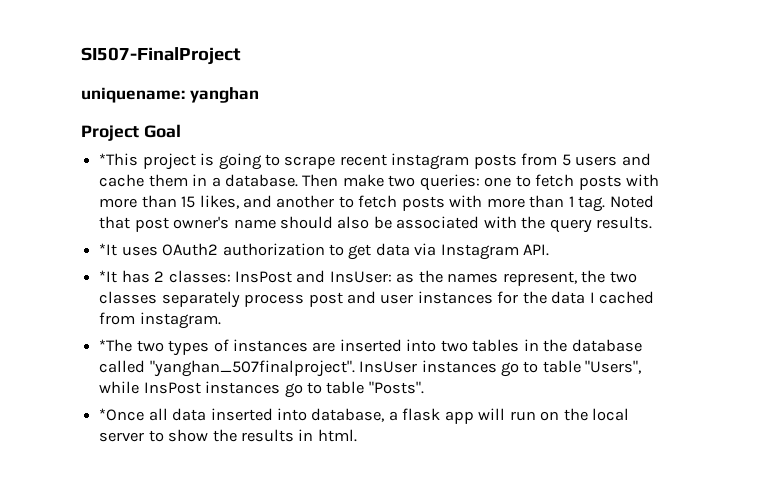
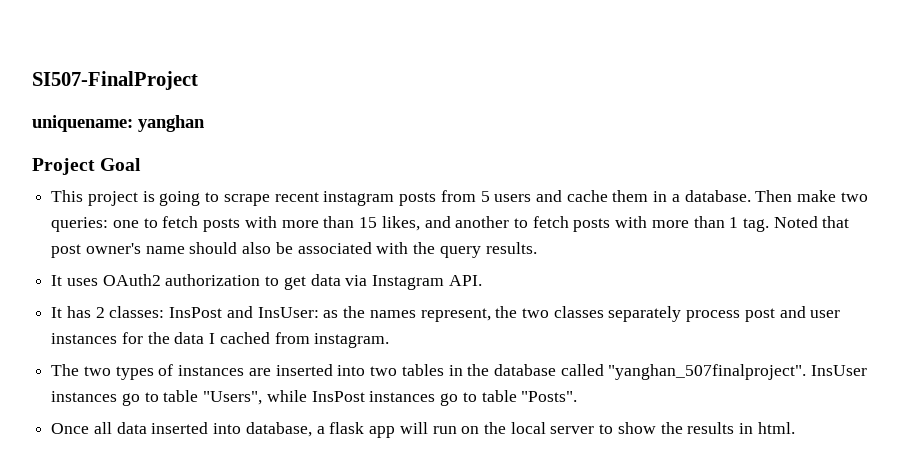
[99,153,139,166] *This -> [51,190,84,202] This
[99,243,118,256] *It -> [51,275,63,286] It
[99,270,118,283] *It -> [51,307,63,318] It
[99,339,133,352] *The -> [51,364,80,376] The
[99,408,145,421] *Once -> [51,423,90,434] Once

